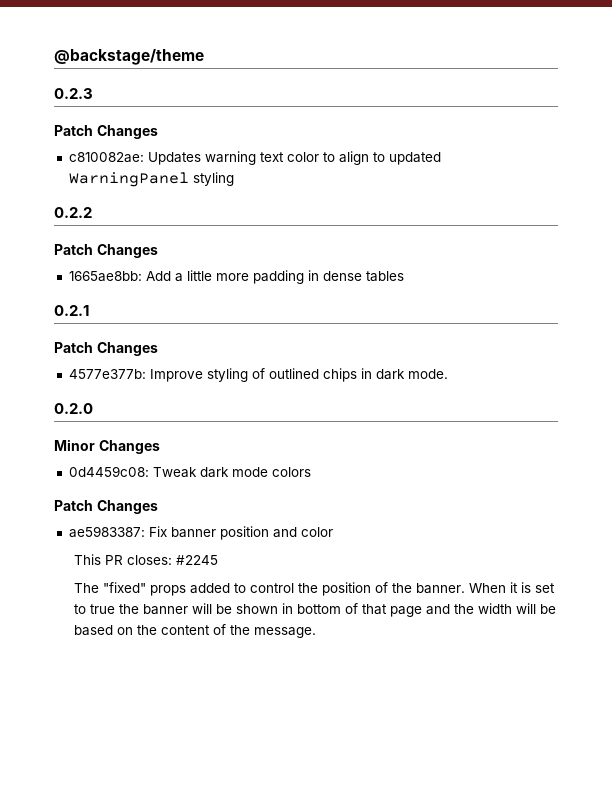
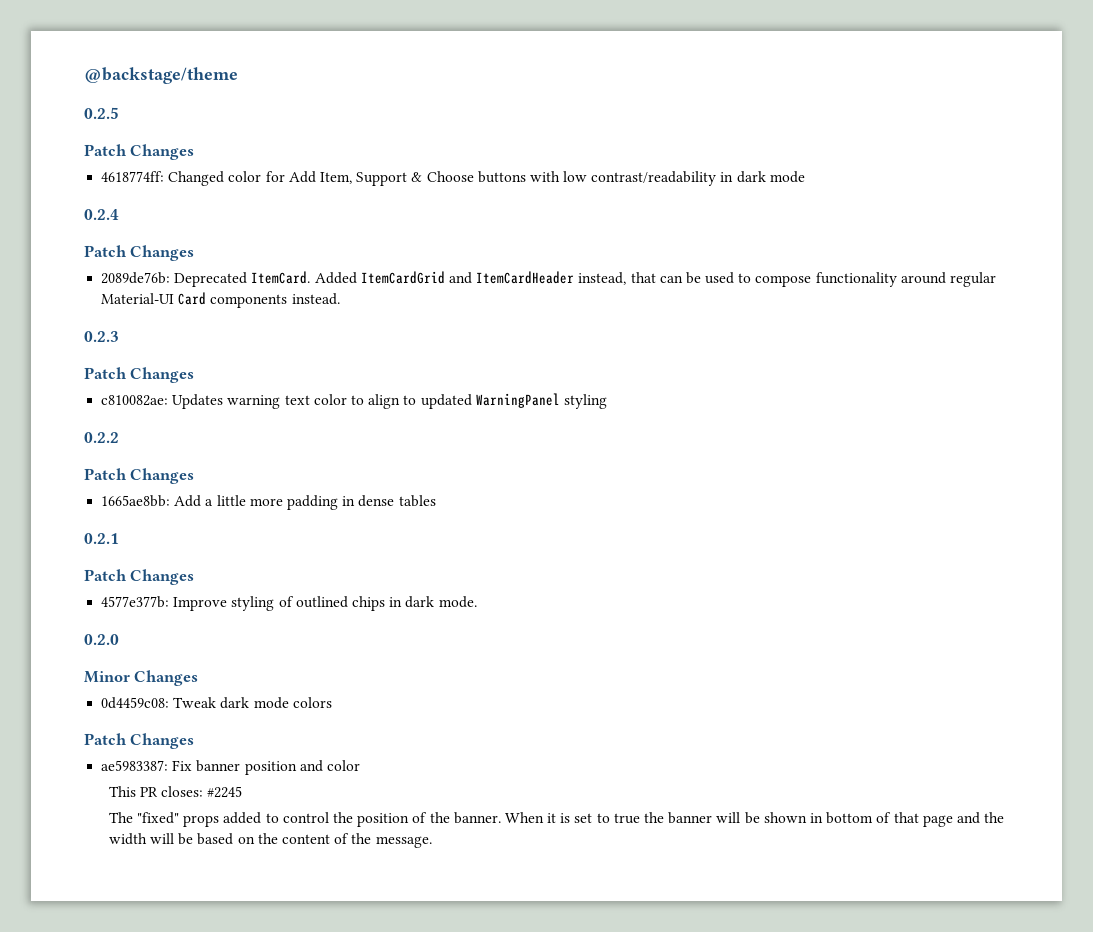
(204, 57) none -> [84,107,119,119] [84,144,195,160] [101,171,805,186] [84,209,119,220] [84,245,195,261] [101,271,997,287] [101,292,340,308] // 0.2.5 // Patch Changes // 4618774ff: Changed color for Add Item, Support & Choose buttons with low contrast/readability in dark mode // 0.2.4 // Patch Changes // 2089de76b: Deprecated ItemCard. Added ItemCardGrid and ItemCardHeader instead, that can be used to compose functionality around regular Material-UI Card components instead.

